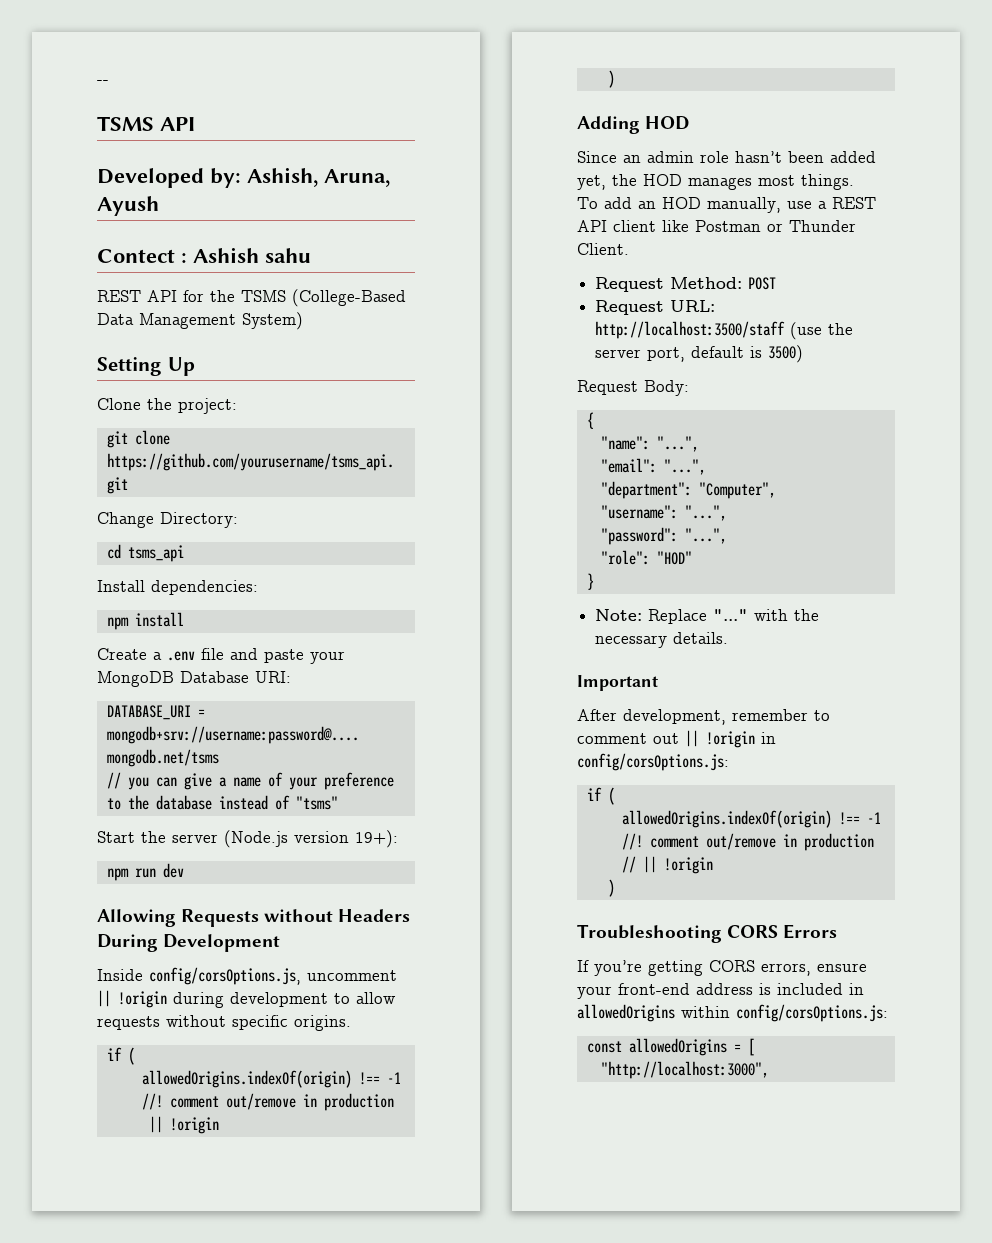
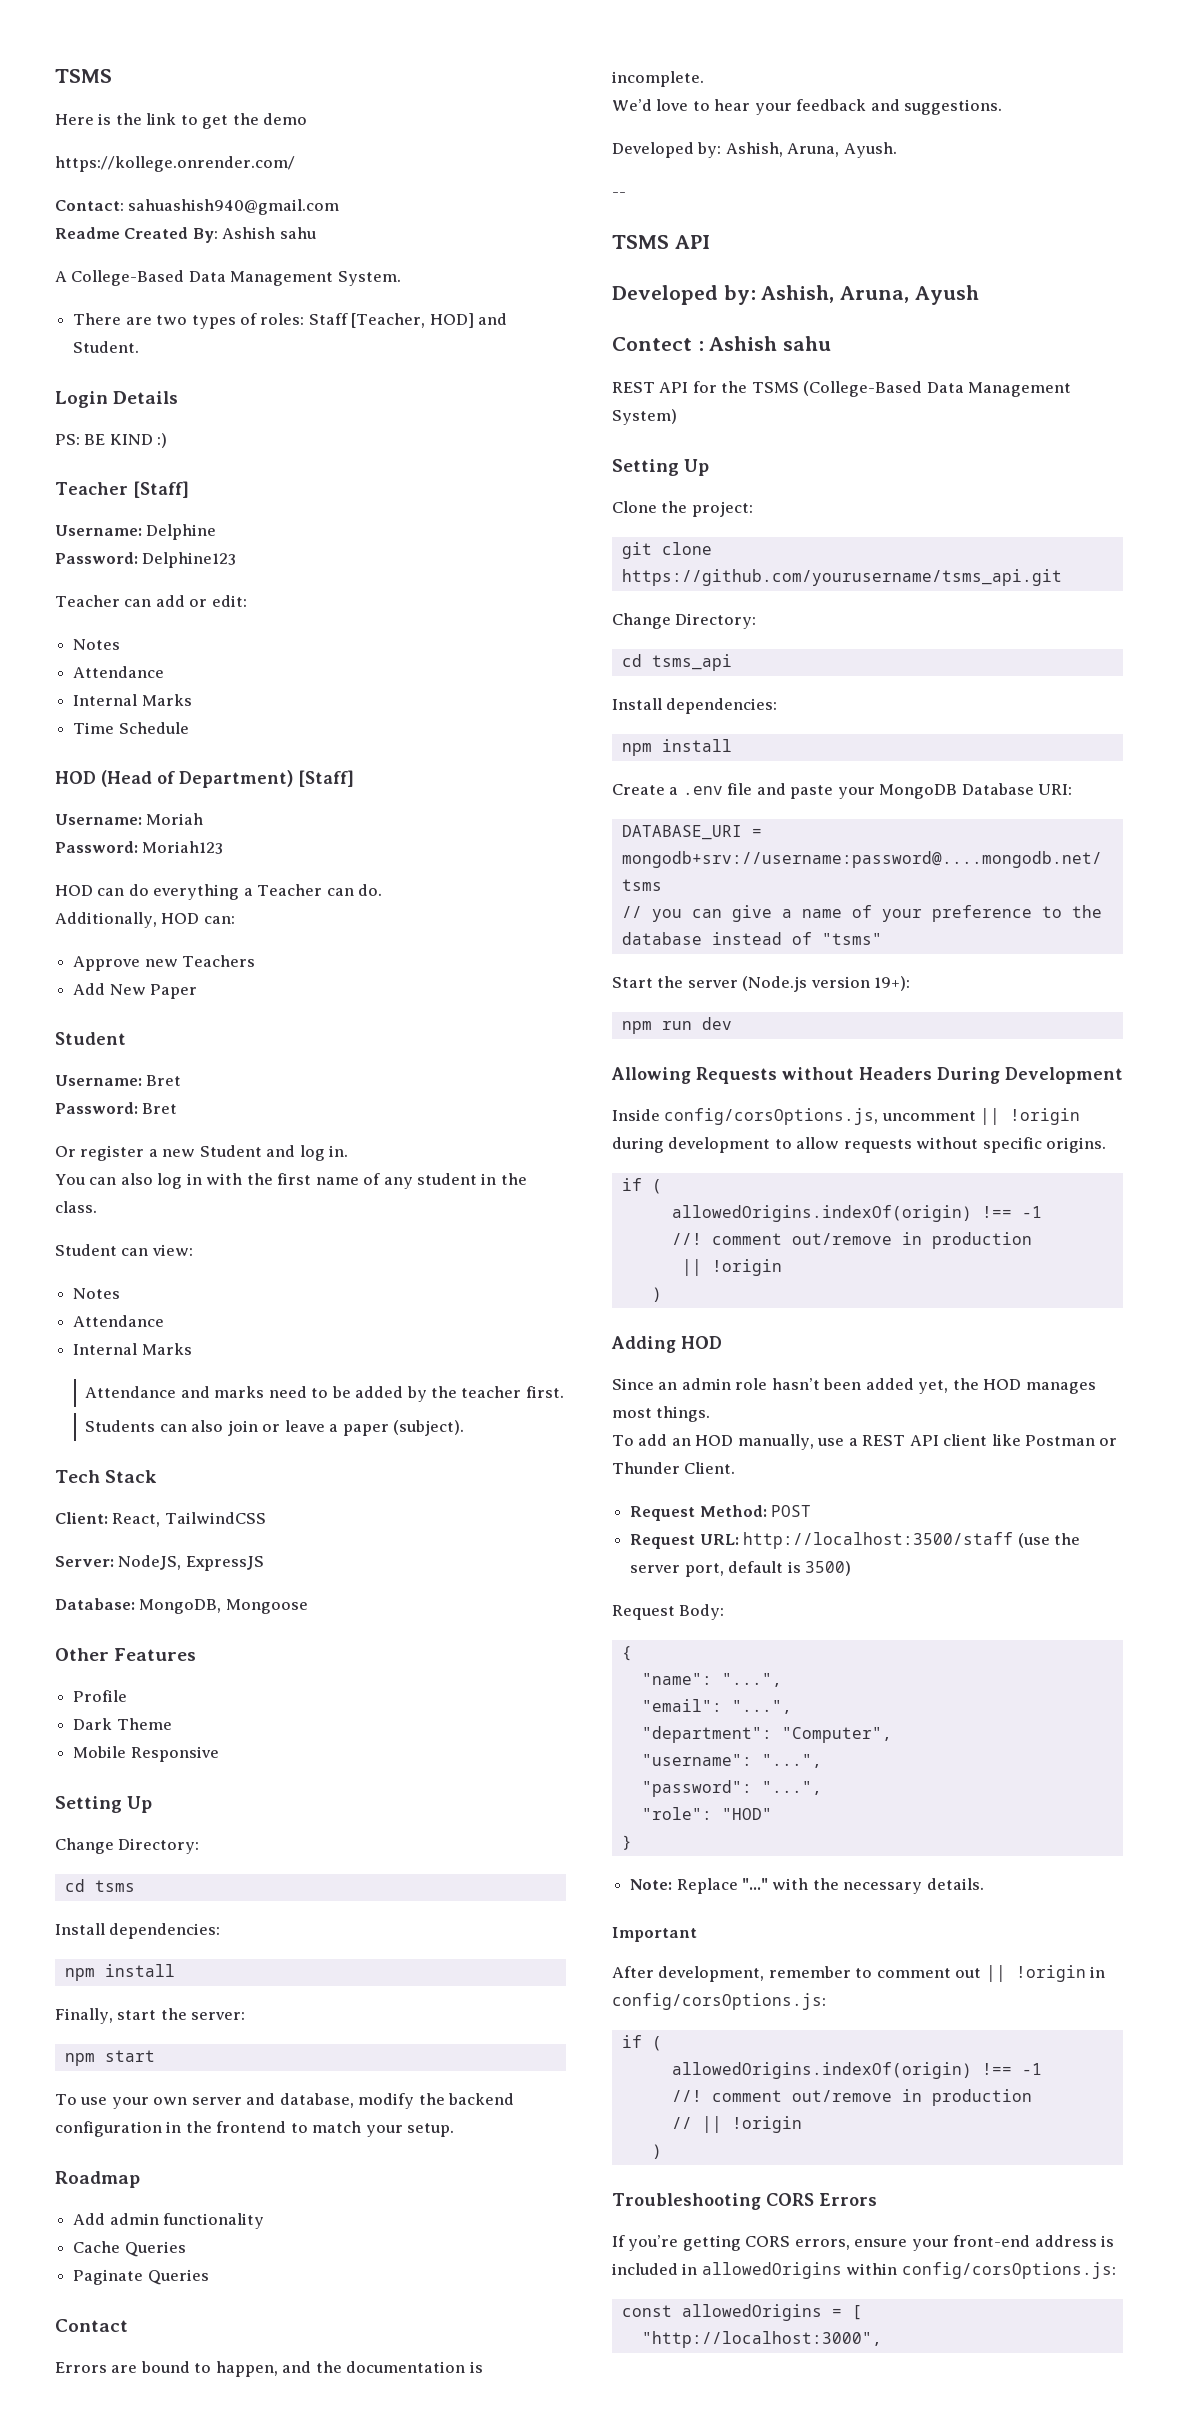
(97, 82) none -> [55,69,112,83] [55,113,308,129] [55,156,295,172] [55,199,340,215] [55,227,316,243] [55,270,401,286] [73,313,508,329] [73,341,140,353] [55,391,179,408] [55,433,168,448] [55,481,189,498] [55,524,217,540] [55,552,237,568] [55,595,247,607] [73,639,121,650] [73,666,165,678] [73,694,192,706] [73,722,189,734] [55,770,354,788] [55,813,204,825] [55,841,224,854] [55,884,383,900] [55,912,235,928] [73,955,256,971] [73,983,198,999] [55,1032,126,1045] [55,1075,182,1086] [55,1102,178,1114] [55,1145,349,1161] [55,1173,527,1189] [55,1201,97,1213] [55,1244,193,1256] [73,1288,121,1299] [73,1315,165,1327] [73,1343,192,1355] [85,1386,564,1402] [85,1420,464,1436] [55,1470,158,1483] [55,1512,266,1527] [55,1555,264,1571] [55,1598,308,1614] [55,1648,197,1661] [73,1690,128,1702] [73,1718,172,1730] [73,1746,219,1762] [55,1796,153,1813] [55,1838,200,1854] [64,1879,135,1892] [55,1923,221,1939] [64,1964,175,1981] [55,2008,246,2024] [64,2050,155,2066] [55,2093,515,2109] [55,2121,455,2137] [55,2171,140,2188] [73,2213,265,2229] [73,2241,186,2257] [73,2269,209,2285] [55,2319,128,2332] [55,2361,483,2377] [612,71,704,87] [612,99,1003,115] [612,142,897,158] TSMS // Here is the link to get the demo // https://kollege.onrender.com/ // Contact: sahuashish940@gmail.com // Readme Created By: Ashish sahu // A College-Based Data Management System. // There are two types of roles: Staff [Teacher, HOD] and Student. // Login Details // PS: BE KIND :) // Teacher [Staff] // Username: Delphine // Password: Delphine123 // Teacher can add or edit: // Notes // Attendance // Internal Marks // Time Schedule // HOD (Head of Department) [Staff] // Username: Moriah // Password: Moriah123 // HOD can do everything a Teacher can do. // Additionally, HOD can: // Approve new Teachers // Add New Paper // Student // Username: Bret // Password: Bret // Or register a new Student and log in. // You can also log in with the first name of any student in the class. // Student can view: // Notes // Attendance // Internal Marks // Attendance and marks need to be added by the teacher first. // Students can also join or leave a paper (subject). // Tech Stack // Client: React, TailwindCSS // Server: NodeJS, ExpressJS // Database: MongoDB, Mongoose // Other Features // Profile // Dark Theme // Mobile Responsive // Setting Up // Change Directory: // cd tsms // Install dependencies: // npm install // Finally, start the server: // npm start // To use your own server and database, modify the backend configuration in the frontend to match your setup. // Roadmap // Add admin functionality // Cache Queries // Paginate Queries // Contact // Errors are bound to happen, and the documentation is incomplete. // We’d love to hear your feedback and suggestions. // Developed by: Ashish, Aruna, Ayush. //

